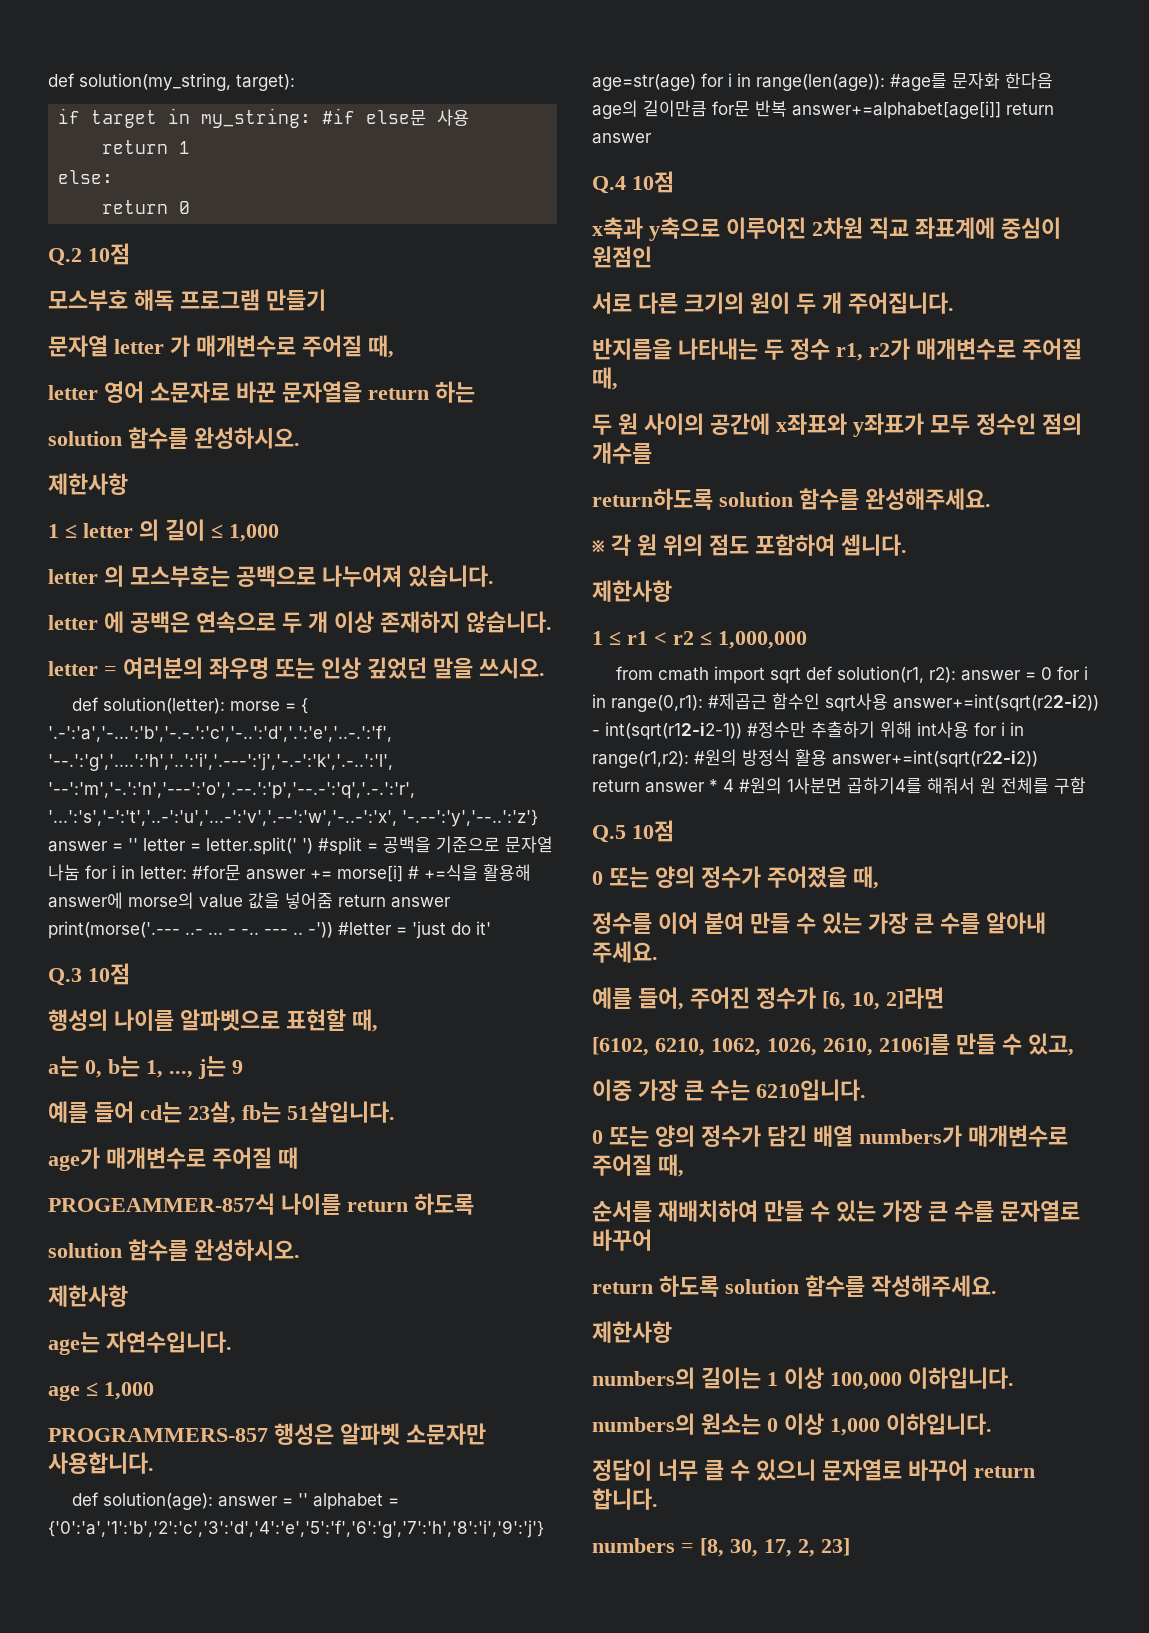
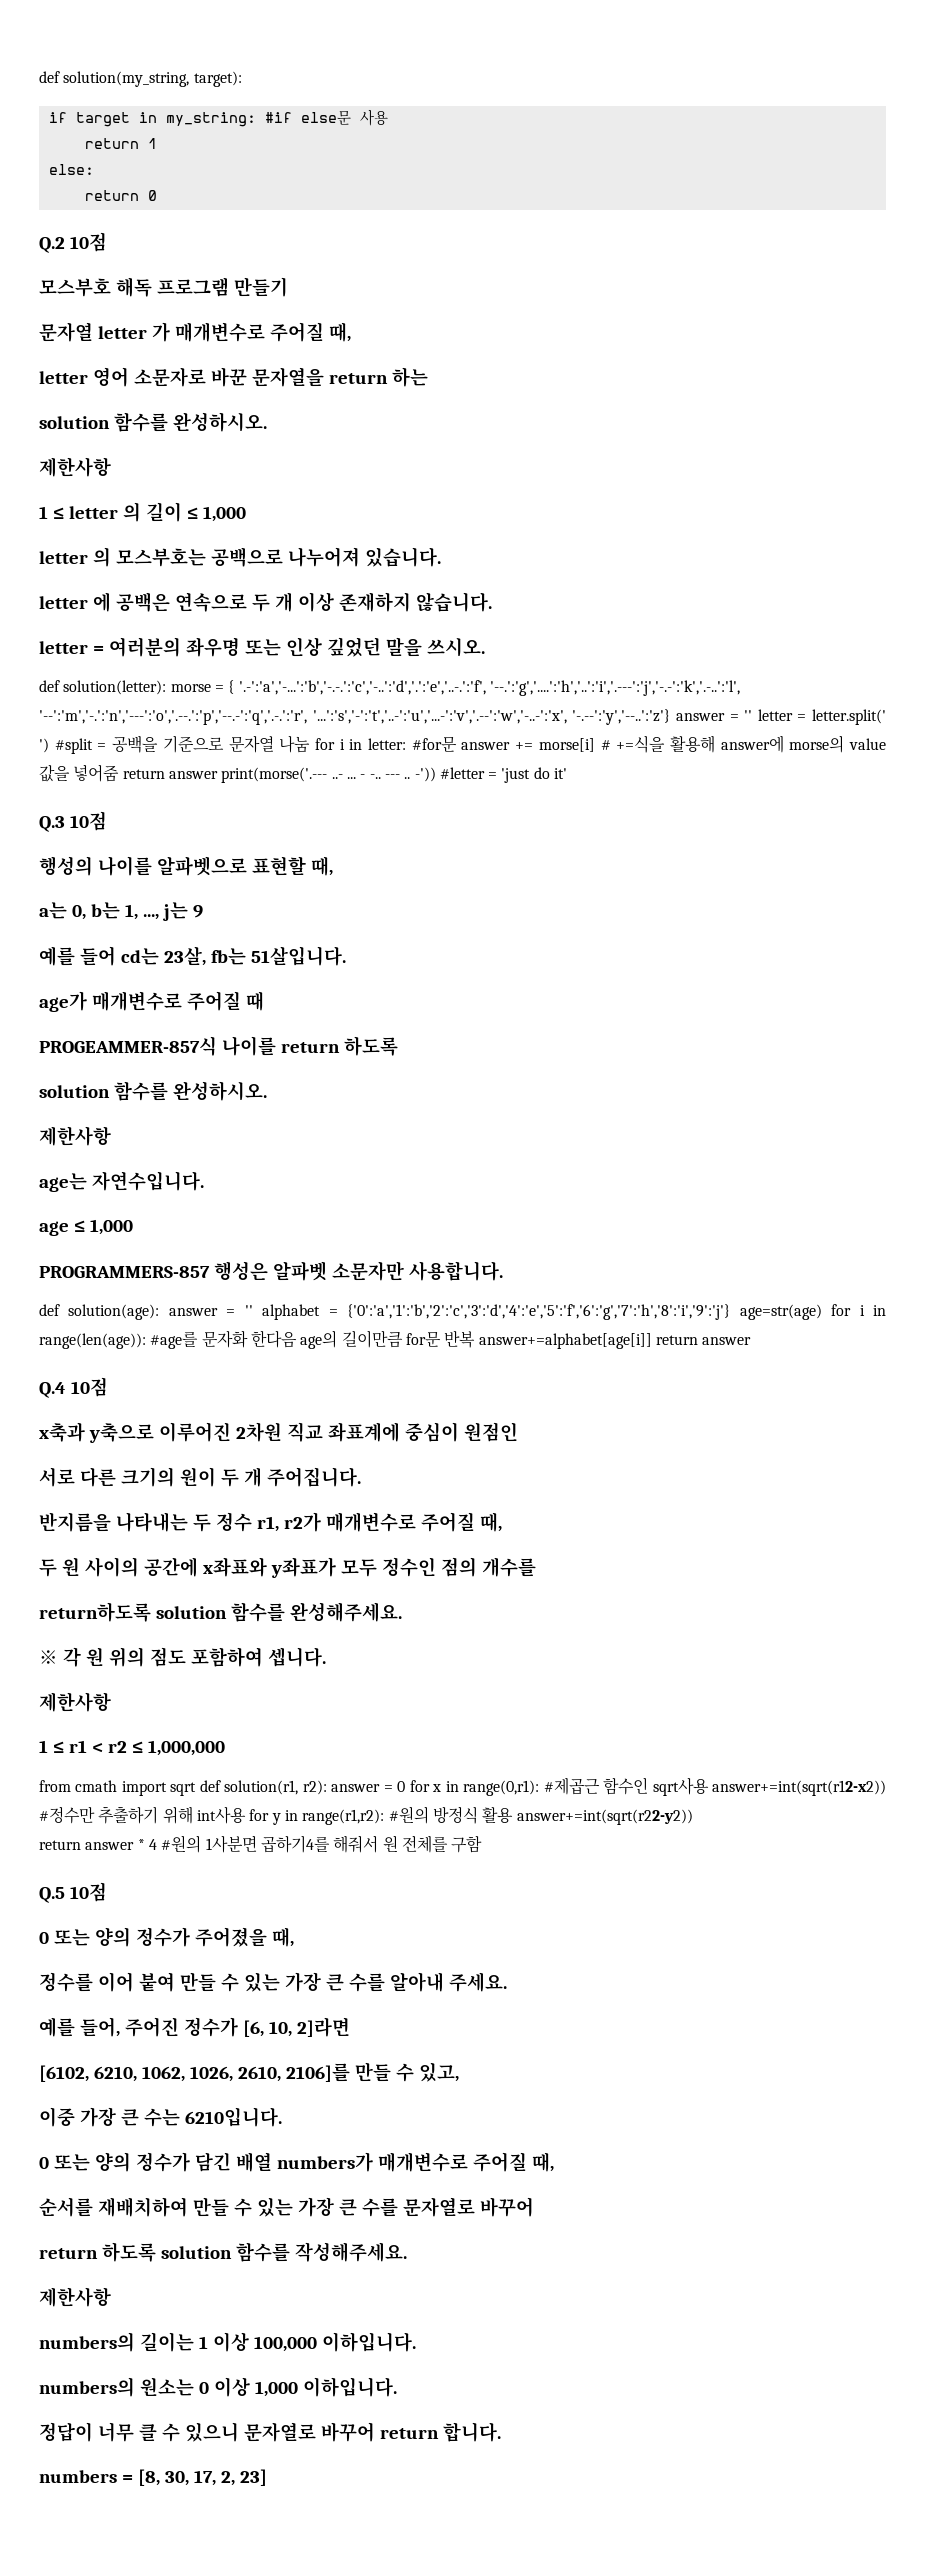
[1084,666,1089,680] i -> [432,1784,442,1792] x
[893,694,1099,712] [592,722,742,740] answer+=int(sqrt(r22-i2)) - int(sqrt(r12-i2-1)) -> [712,1780,887,1796] answer+=int(sqrt(r12-x2))
[1001,722,1005,736] i -> [271,1813,281,1825] y
[832,750,1038,768] answer+=int(sqrt(r22-i2)) -> [516,1809,693,1825] answer+=int(sqrt(r22-y2))

